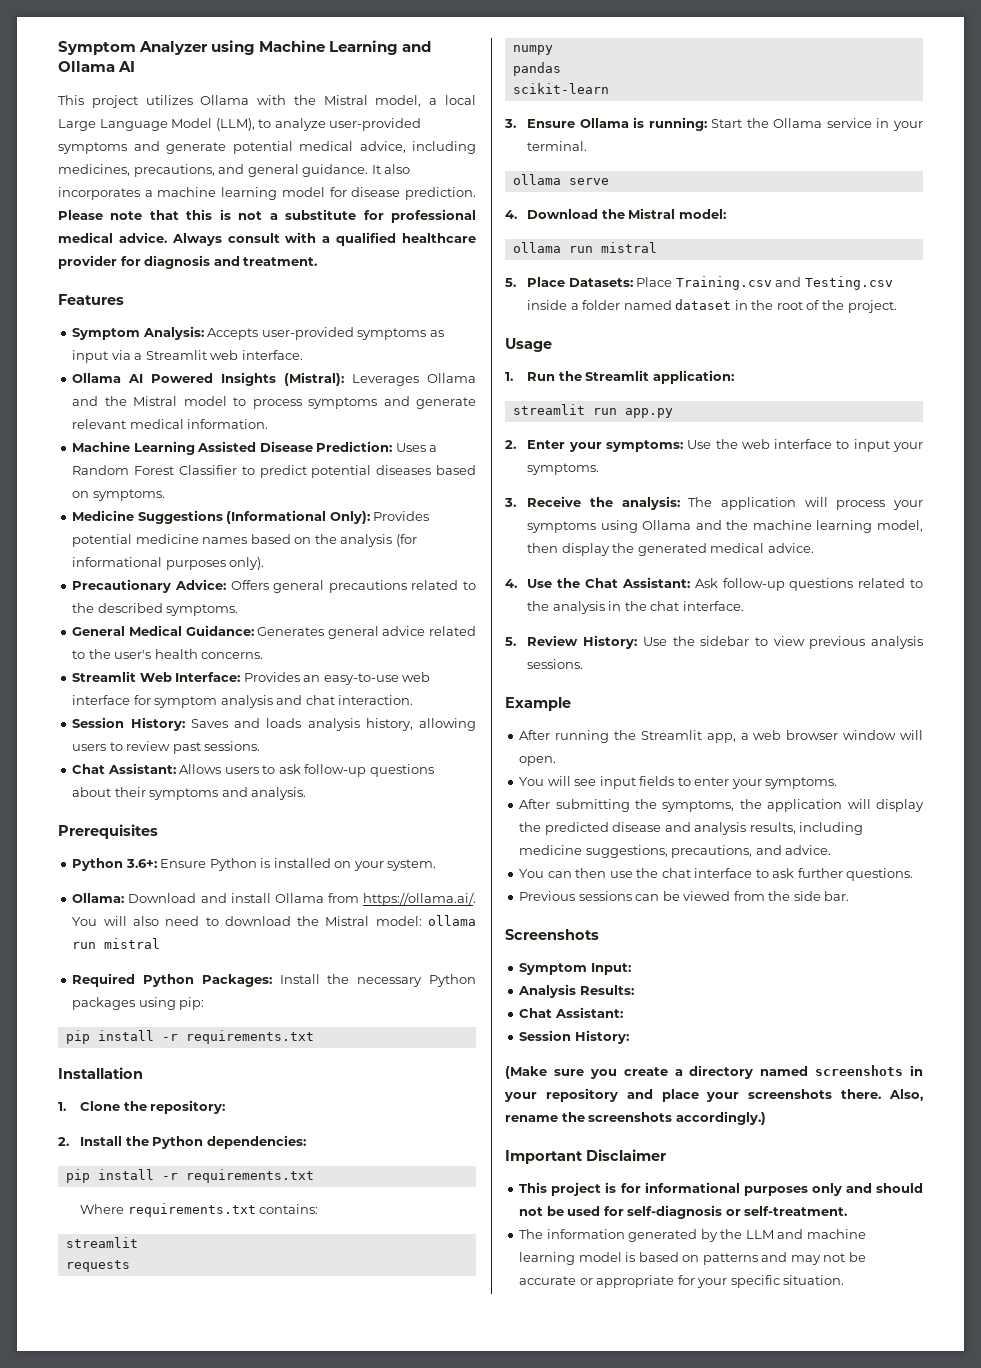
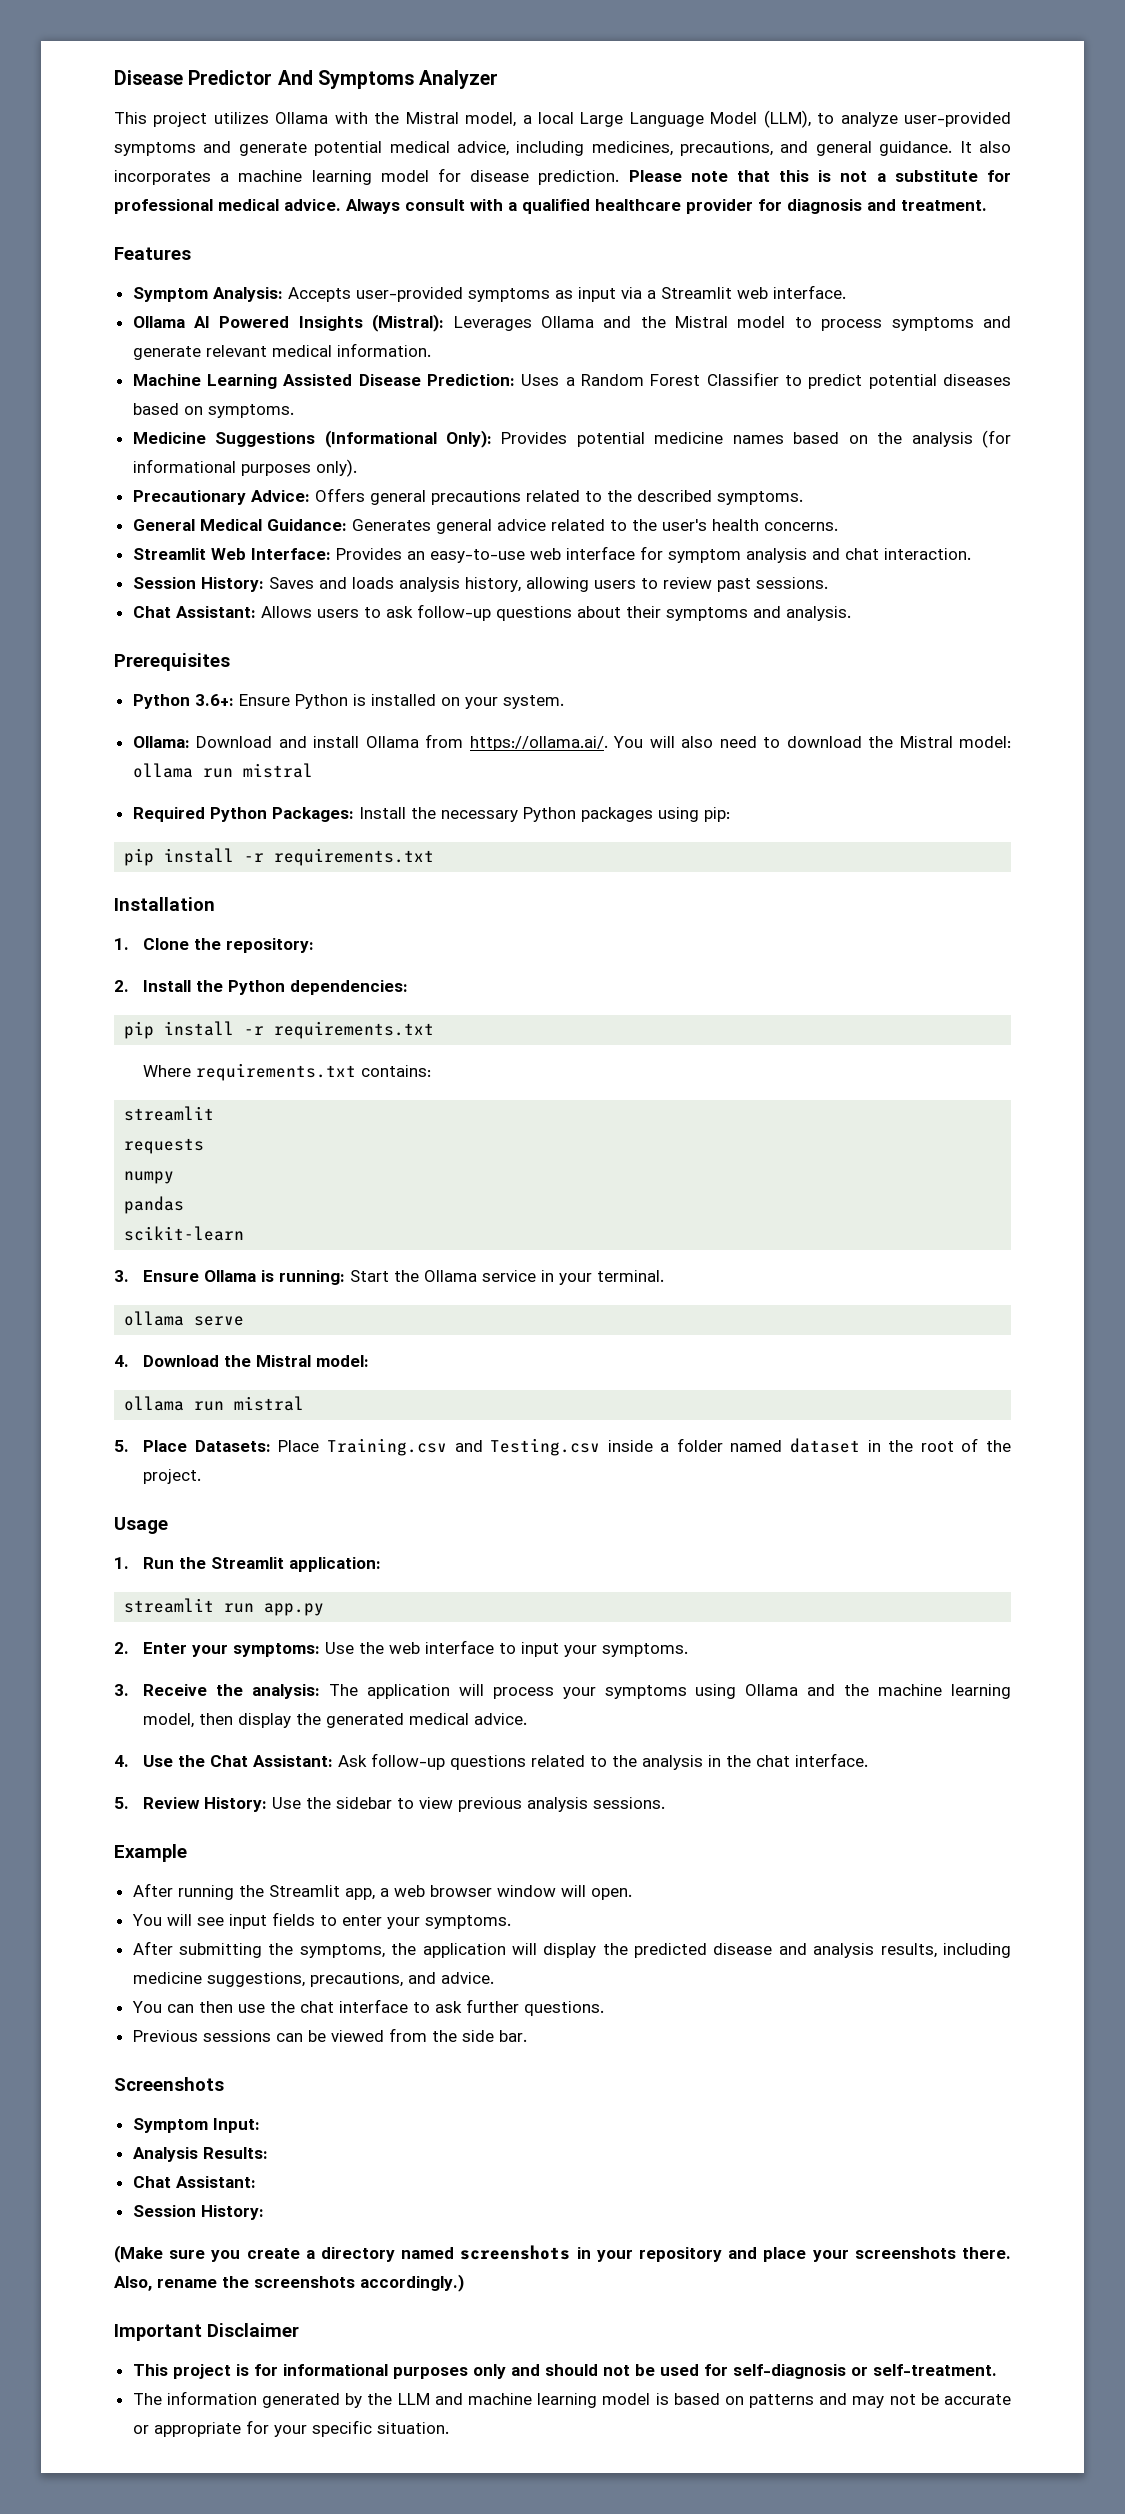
[58,40,432,55] [58,61,136,72] Symptom Analyzer using Machine Learning and Ollama AI -> [114,70,499,89] Disease Predictor And Symptoms Analyzer

